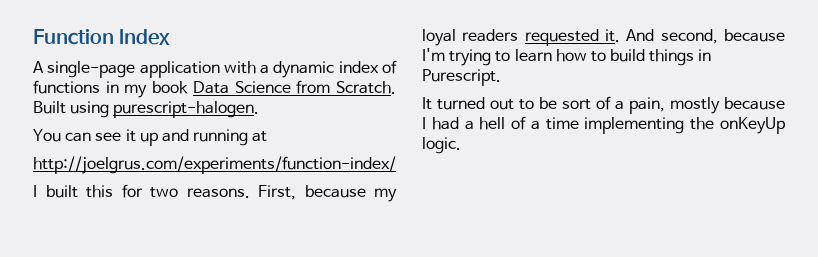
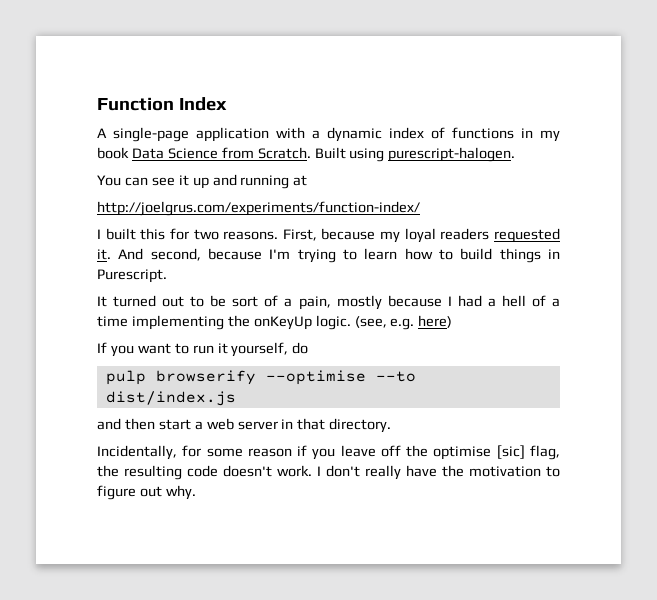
(461, 145) none -> [354,315,453,330] [97,342,309,357] [105,370,416,385] [105,391,236,406] [97,418,392,433] [97,445,560,460] [97,465,560,480] [97,485,196,500] (see, e.g. here) // If you want to run it yourself, do // pulp browserify --optimise --to dist/index.js // and then start a web server in that directory. // Incidentally, for some reason if you leave off the optimise [sic] flag, the resulting code doesn't work. I don't really have the motivation to figure out why.

